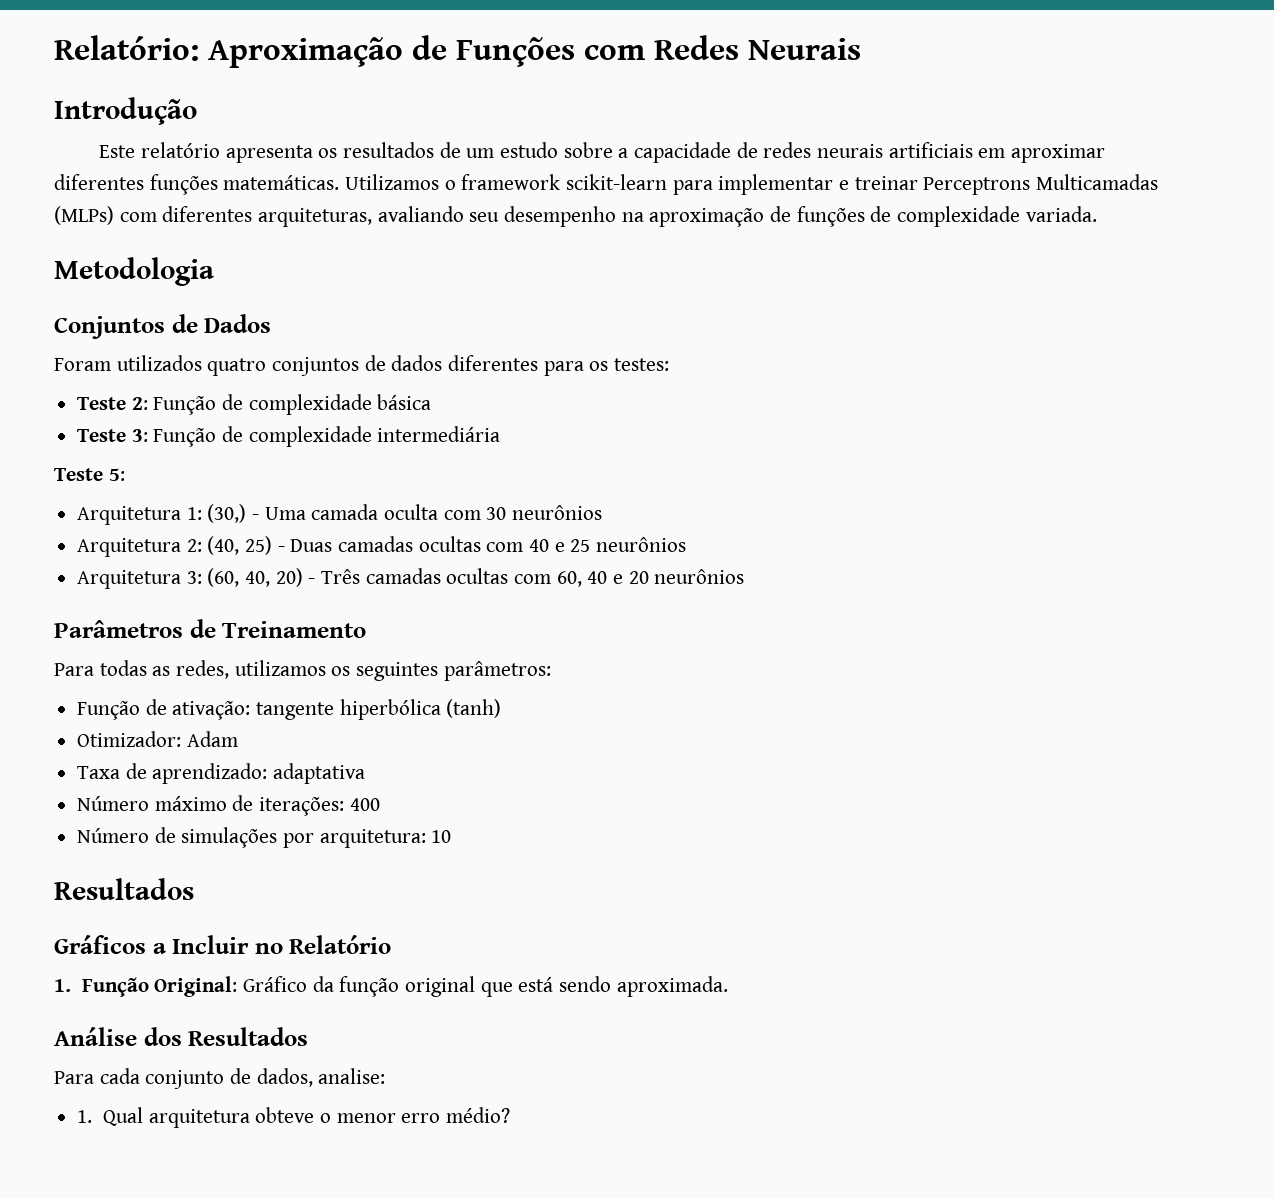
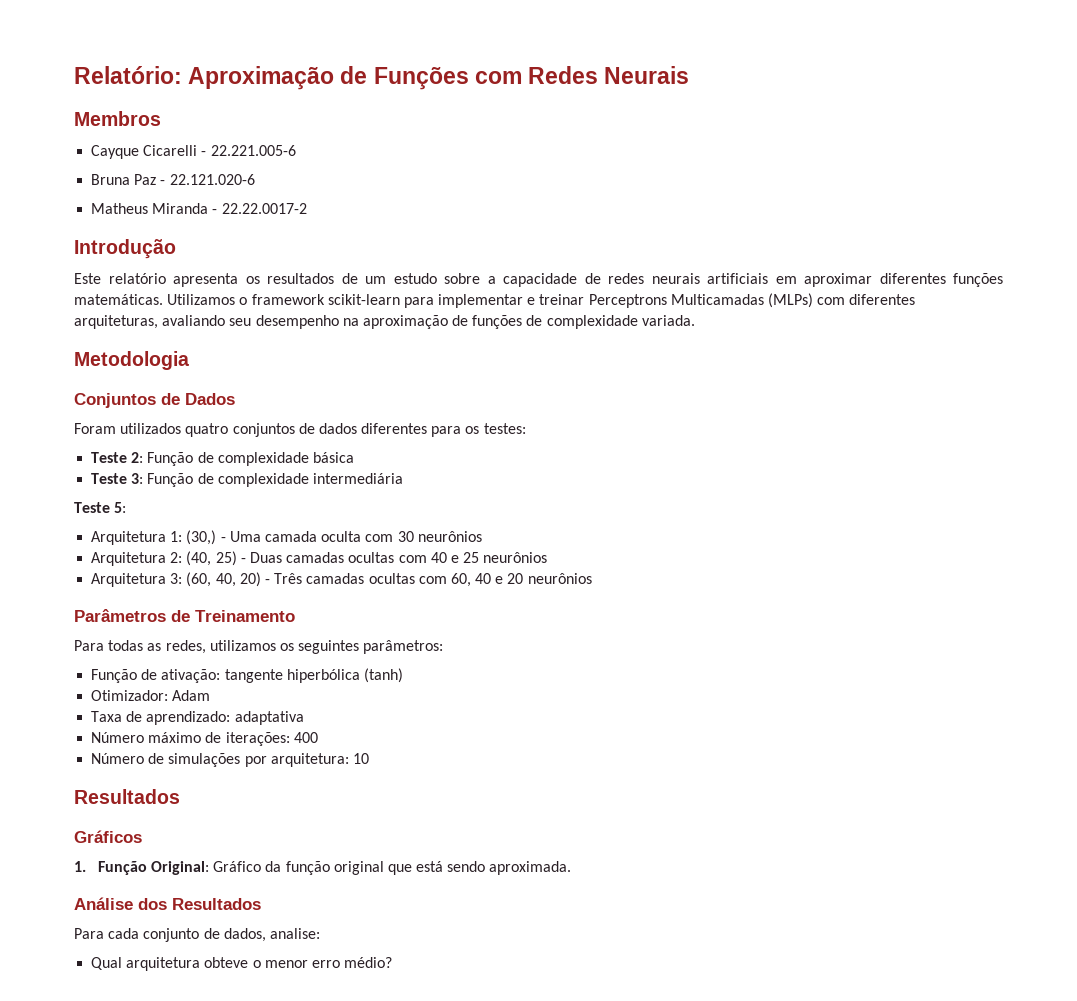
(861, 49) none -> [74,111,161,126] [91,145,296,159] [91,174,255,185] [91,203,307,214] // Membros // Cayque Cicarelli - 22.221.005-6 // Bruna Paz - 22.121.020-6 // Matheus Miranda - 22.22.0017-2
[152,935,392,954] a Incluir no Relatório -> (142, 836) none
[77,1110,93,1123] 1. -> (320, 933) none

